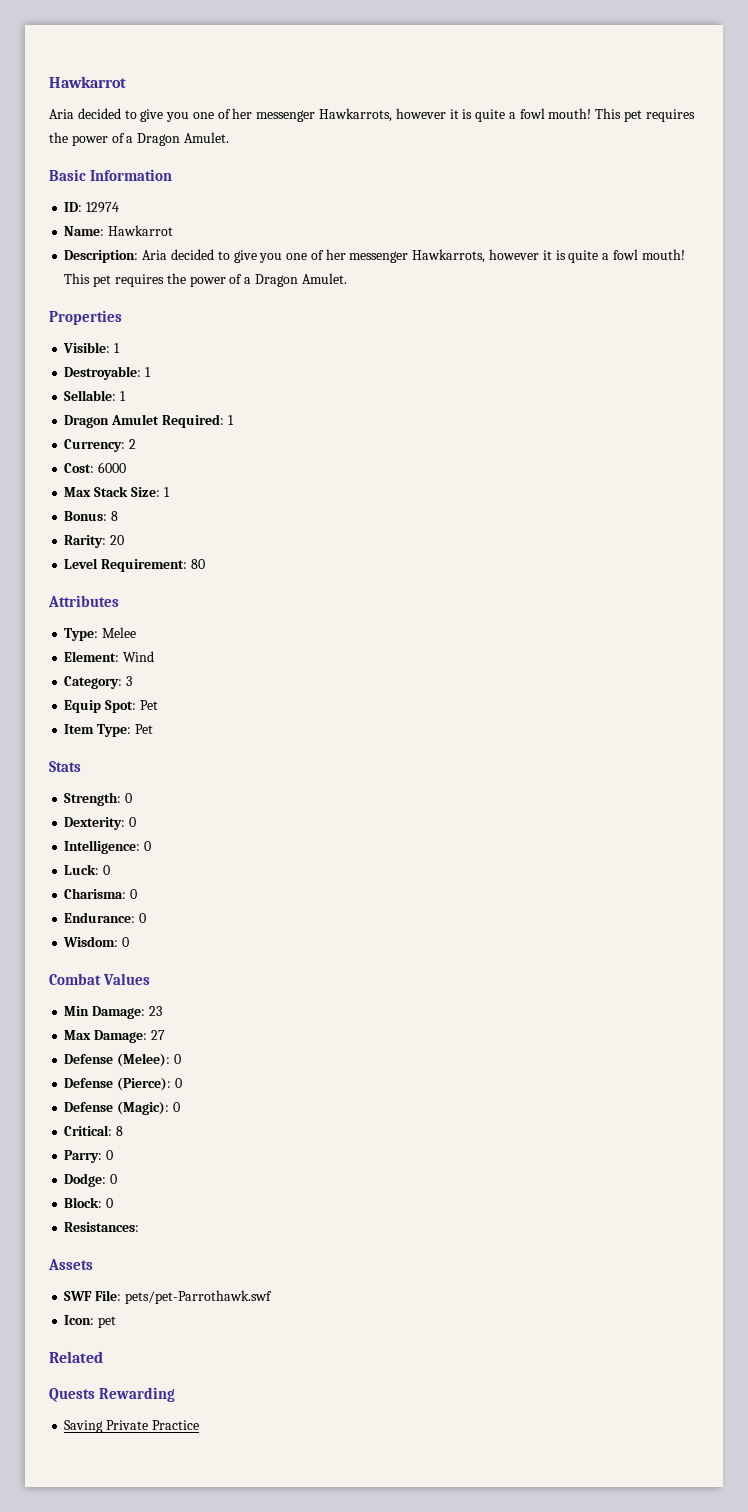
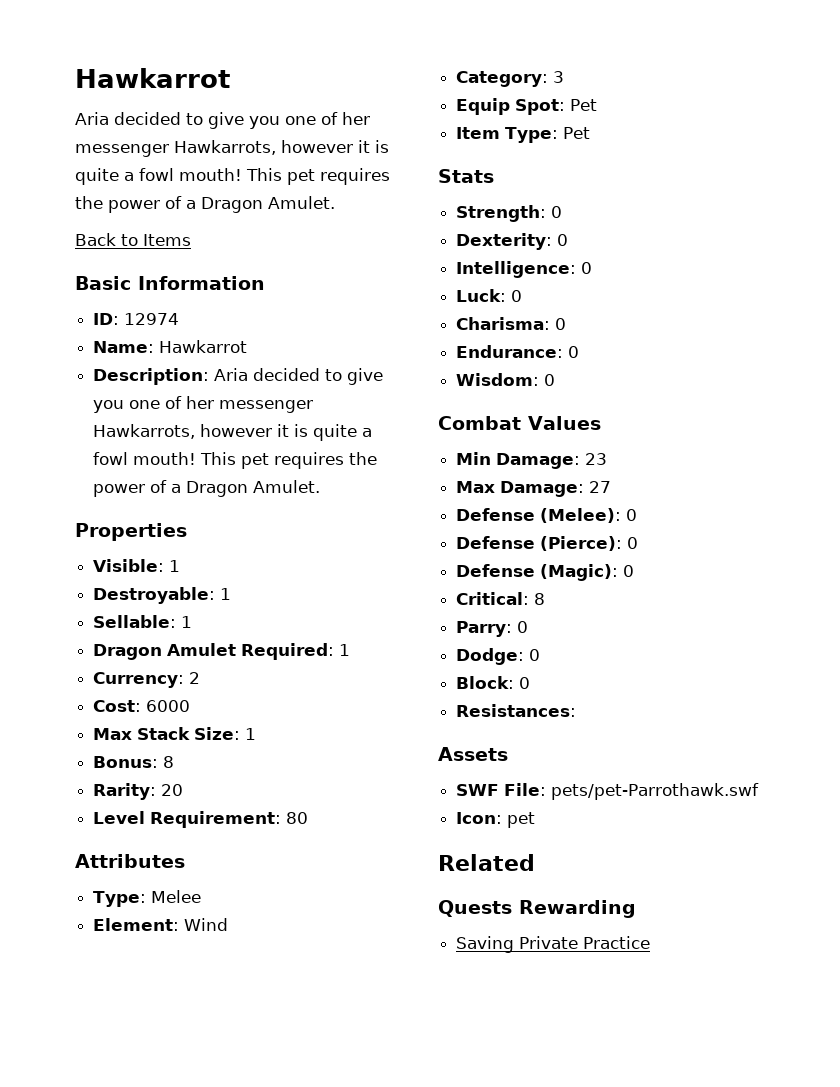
(229, 137) none -> [75,233,191,246] // Back to Items

